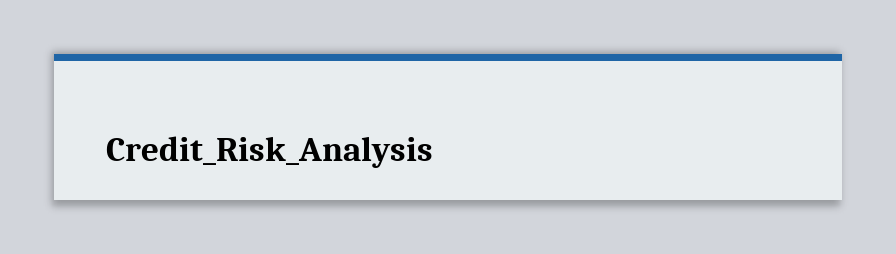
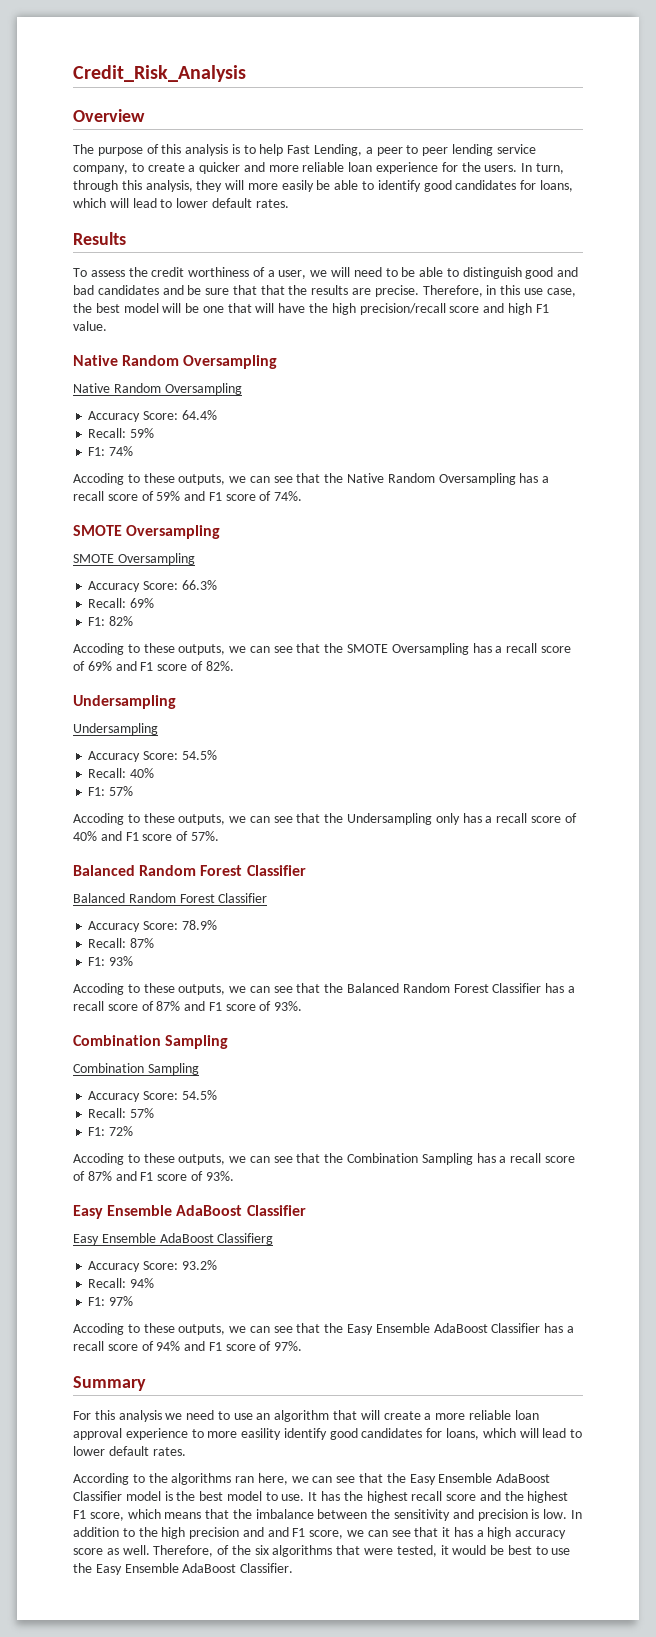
(433, 152) none -> [73,109,145,122] [73,144,536,156] [73,162,564,174] [73,180,573,192] [73,198,289,208] [73,232,126,245] [73,267,579,279] [73,285,576,297] [73,303,549,315] [73,321,107,331] [73,355,278,369] [73,383,242,395] [88,410,217,422] [88,428,155,438] [88,446,134,456] [73,473,550,485] [73,491,303,501] [73,525,221,539] [73,553,195,565] [88,580,217,592] [88,598,155,608] [88,616,134,626] [73,643,571,655] [73,661,234,671] [73,695,176,709] [73,723,158,735] [88,750,217,762] [88,768,155,778] [88,786,134,796] [73,813,577,825] [73,831,219,841] [73,865,306,876] [73,893,268,903] [88,920,217,932] [88,938,155,948] [88,956,134,966] [73,983,575,995] [73,1001,303,1011] [73,1035,229,1049] [73,1063,199,1075] [88,1090,217,1102] [88,1108,155,1118] [88,1126,134,1136] [73,1153,575,1165] [73,1171,234,1181] [73,1205,306,1219] [73,1233,274,1245] [88,1260,217,1272] [88,1278,155,1288] [88,1296,134,1306] [73,1323,574,1335] [73,1341,303,1351] [73,1376,146,1391] [73,1410,539,1422] [73,1428,583,1440] [73,1446,186,1456] [73,1473,551,1485] [73,1491,569,1503] [73,1509,582,1521] [73,1527,567,1539] [73,1545,571,1557] [73,1563,294,1575] // Overview // The purpose of this analysis is to help Fast Lending, a peer to peer lending service company, to create a quicker and more reliable loan experience for the users. In turn, through this analysis, they will more easily be able to identify good candidates for loans, which will lead to lower default rates. // Results // To assess the credit worthiness of a user, we will need to be able to distinguish good and bad candidates and be sure that that the results are precise. Therefore, in this use case, the best model will be one that will have the high precision/recall score and high F1 value. // Native Random Oversampling // Native Random Oversampling // Accuracy Score: 64.4% // Recall: 59% // F1: 74% // Accoding to these outputs, we can see that the Native Random Oversampling has a recall score of 59% and F1 score of 74%. // SMOTE Oversampling // SMOTE Oversampling // Accuracy Score: 66.3% // Recall: 69% // F1: 82% // Accoding to these outputs, we can see that the SMOTE Oversampling has a recall score of 69% and F1 score of 82%. // Undersampling // Undersampling // Accuracy Score: 54.5% // Recall: 40% // F1: 57% // Accoding to these outputs, we can see that the Undersampling only has a recall score of 40% and F1 score of 57%. // Balanced Random Forest Classifier // Balanced Random Forest Classifier // Accuracy Score: 78.9% // Recall: 87% // F1: 93% // Accoding to these outputs, we can see that the Balanced Random Forest Classifier has a recall score of 87% and F1 score of 93%. // Combination Sampling // Combination Sampling // Accuracy Score: 54.5% // Recall: 57% // F1: 72% // Accoding to these outputs, we can see that the Combination Sampling has a recall score of 87% and F1 score of 93%. // Easy Ensemble AdaBoost Classifier // Easy Ensemble AdaBoost Classifierg // Accuracy Score: 93.2% // Recall: 94% // F1: 97% // Accoding to these outputs, we can see that the Easy Ensemble AdaBoost Classifier has a recall score of 94% and F1 score of 97%. // Summary // For this analysis we need to use an algorithm that will create a more reliable loan approval experience to more easility identify good candidates for loans, which will lead to lower default rates. // According to the algorithms ran here, we can see that the Easy Ensemble AdaBoost Classifier model is the best model to use. It has the highest recall score and the highest F1 score, which means that the imbalance between the sensitivity and precision is low. In addition to the high precision and and F1 score, we can see that it has a high accuracy score as well. Therefore, of the six algorithms that were tested, it would be best to use the Easy Ensemble AdaBoost Classifier.

